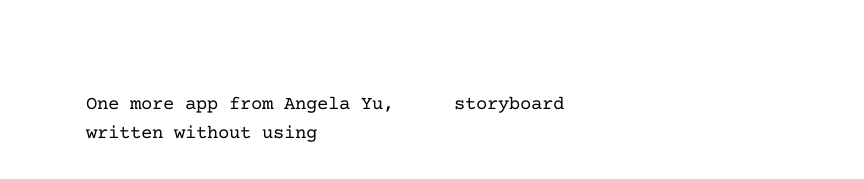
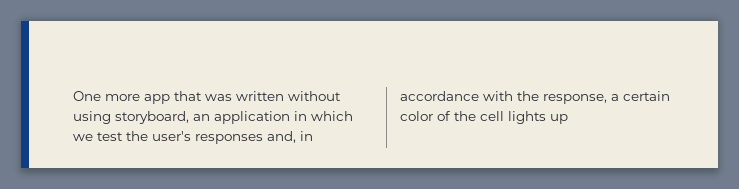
[229,96,394,113] [85,125,317,142] [454,96,564,113] from Angela Yu, written without using storyboard -> [174,91,341,101] [73,111,353,124] [73,131,313,144] [400,91,670,104] [400,111,568,124] that was written without using storyboard, an application in which we test the user's responses and, in accordance with the response, a certain color of the cell lights up

